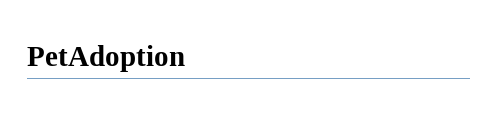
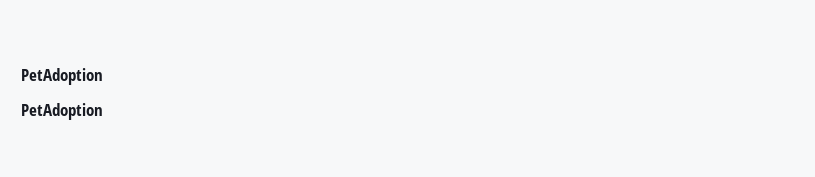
[27,45,185,72] PetAdoption -> [21,68,103,85] [21,103,103,120] PetAdoption // PetAdoption

